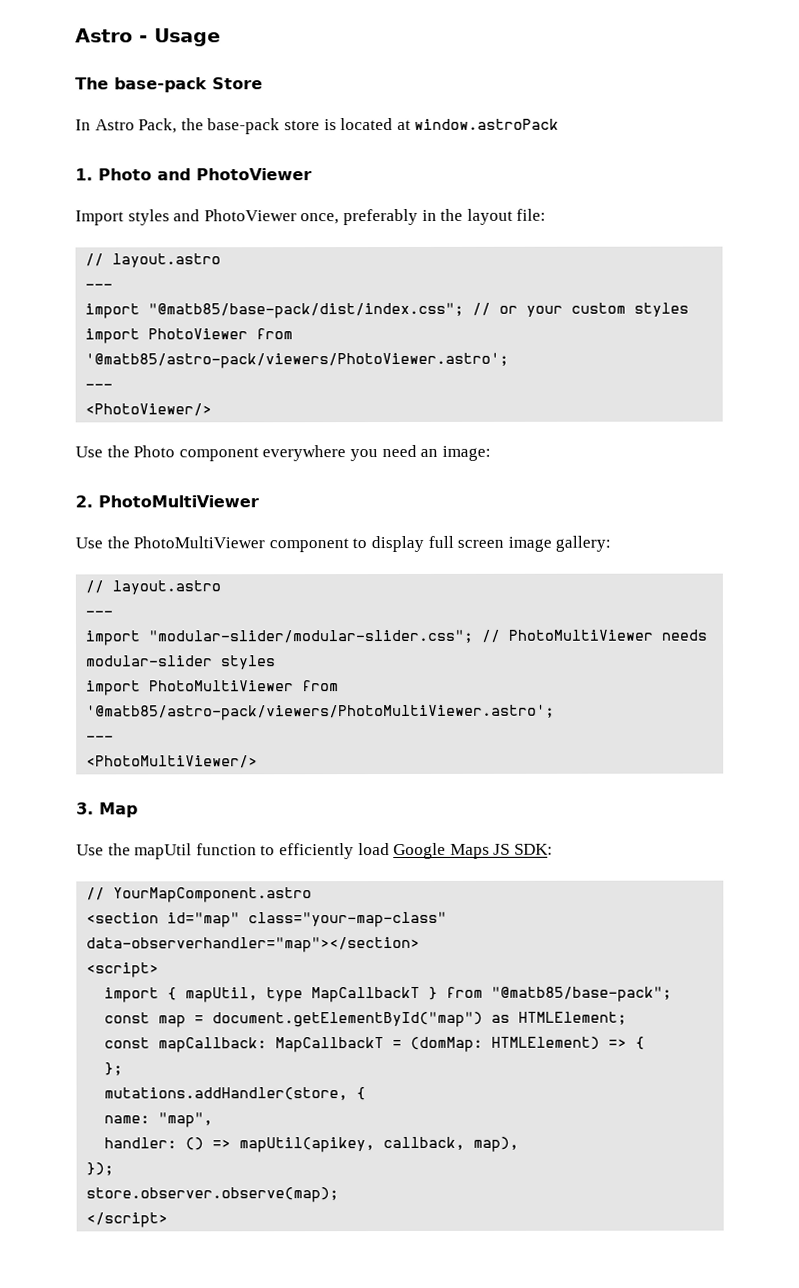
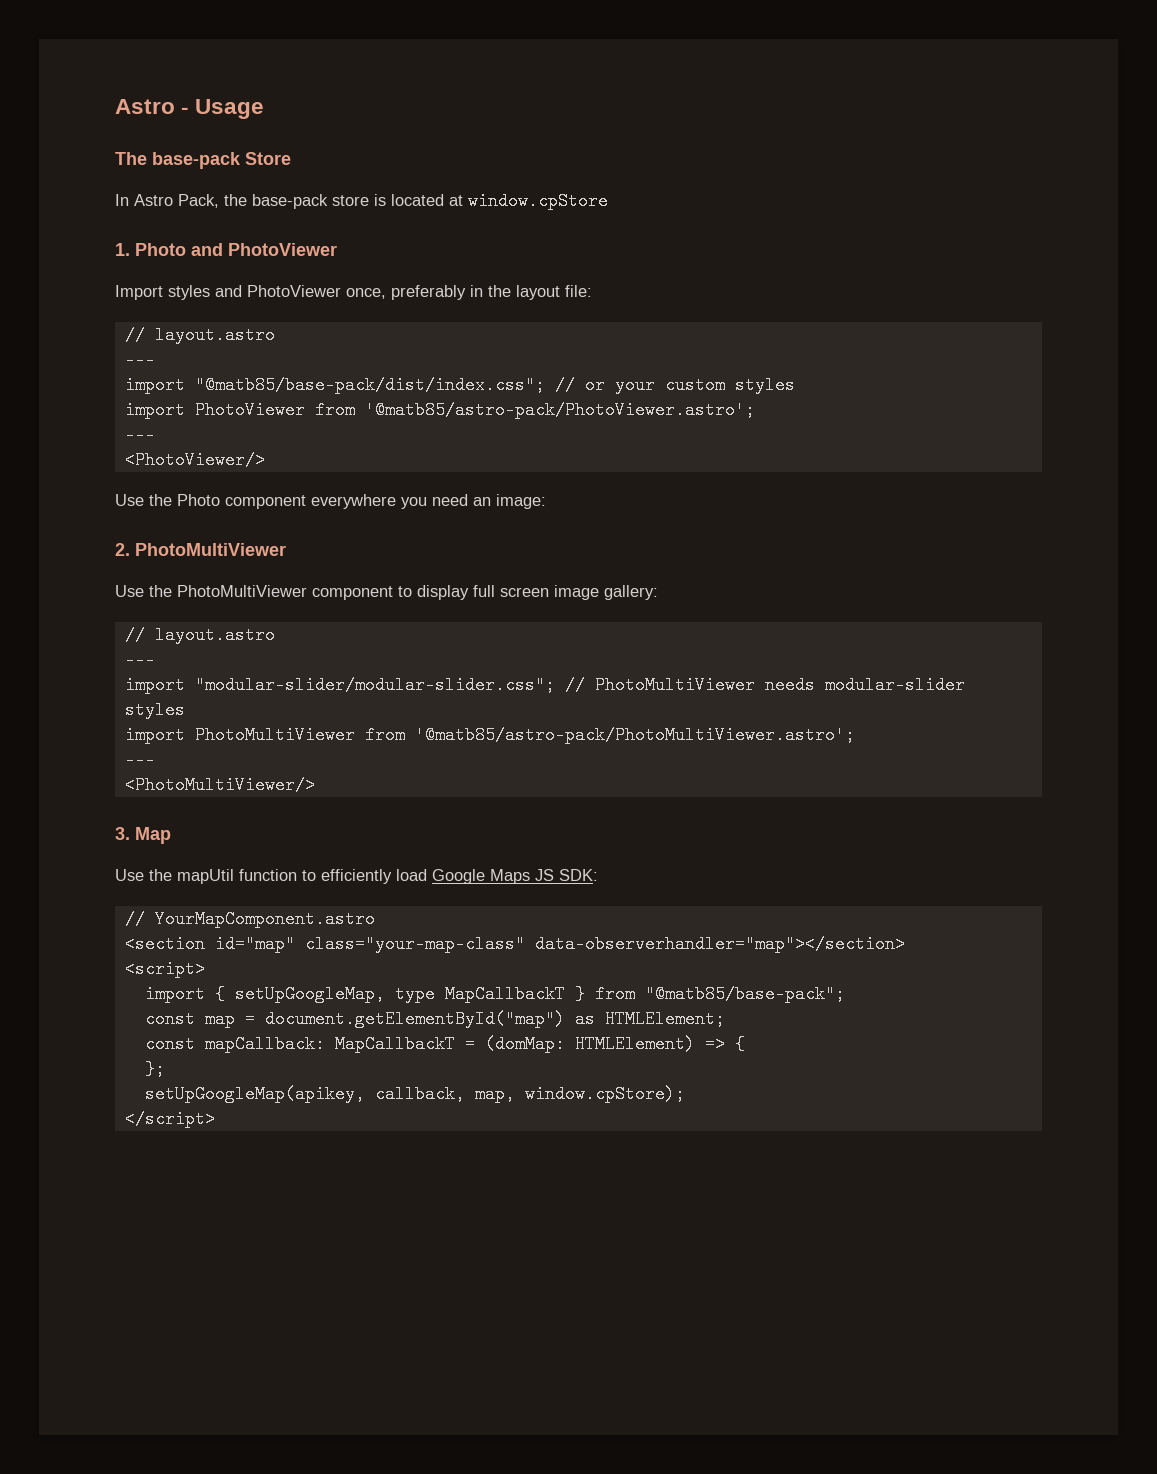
[414,118,560,130] window.astroPack -> [468,192,608,210] window.cpStore
[85,352,510,369] '@matb85/astro-pack/viewers/PhotoViewer.astro'; -> [364,401,755,419] '@matb85/astro-pack/PhotoViewer.astro';
[86,704,556,721] '@matb85/astro-pack/viewers/PhotoMultiViewer.astro'; -> [414,726,855,744] '@matb85/astro-pack/PhotoMultiViewer.astro';
[185,987,259,1003] mapUtil, -> [234,985,385,1003] setUpGoogleMap,
[104,1087,367,1101] [104,1112,214,1128] [104,1136,520,1153] [86,1162,115,1176] [86,1187,340,1203] mutations.addHandler(store, { // name: "map", // handler: () => mapUtil(apikey, callback, map), // }); // store.observer.observe(map); -> [144,1085,685,1103] setUpGoogleMap(apikey, callback, map, window.cpStore);

